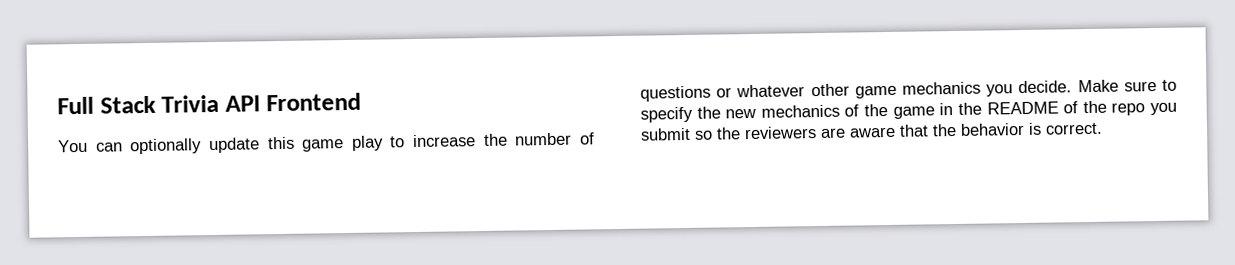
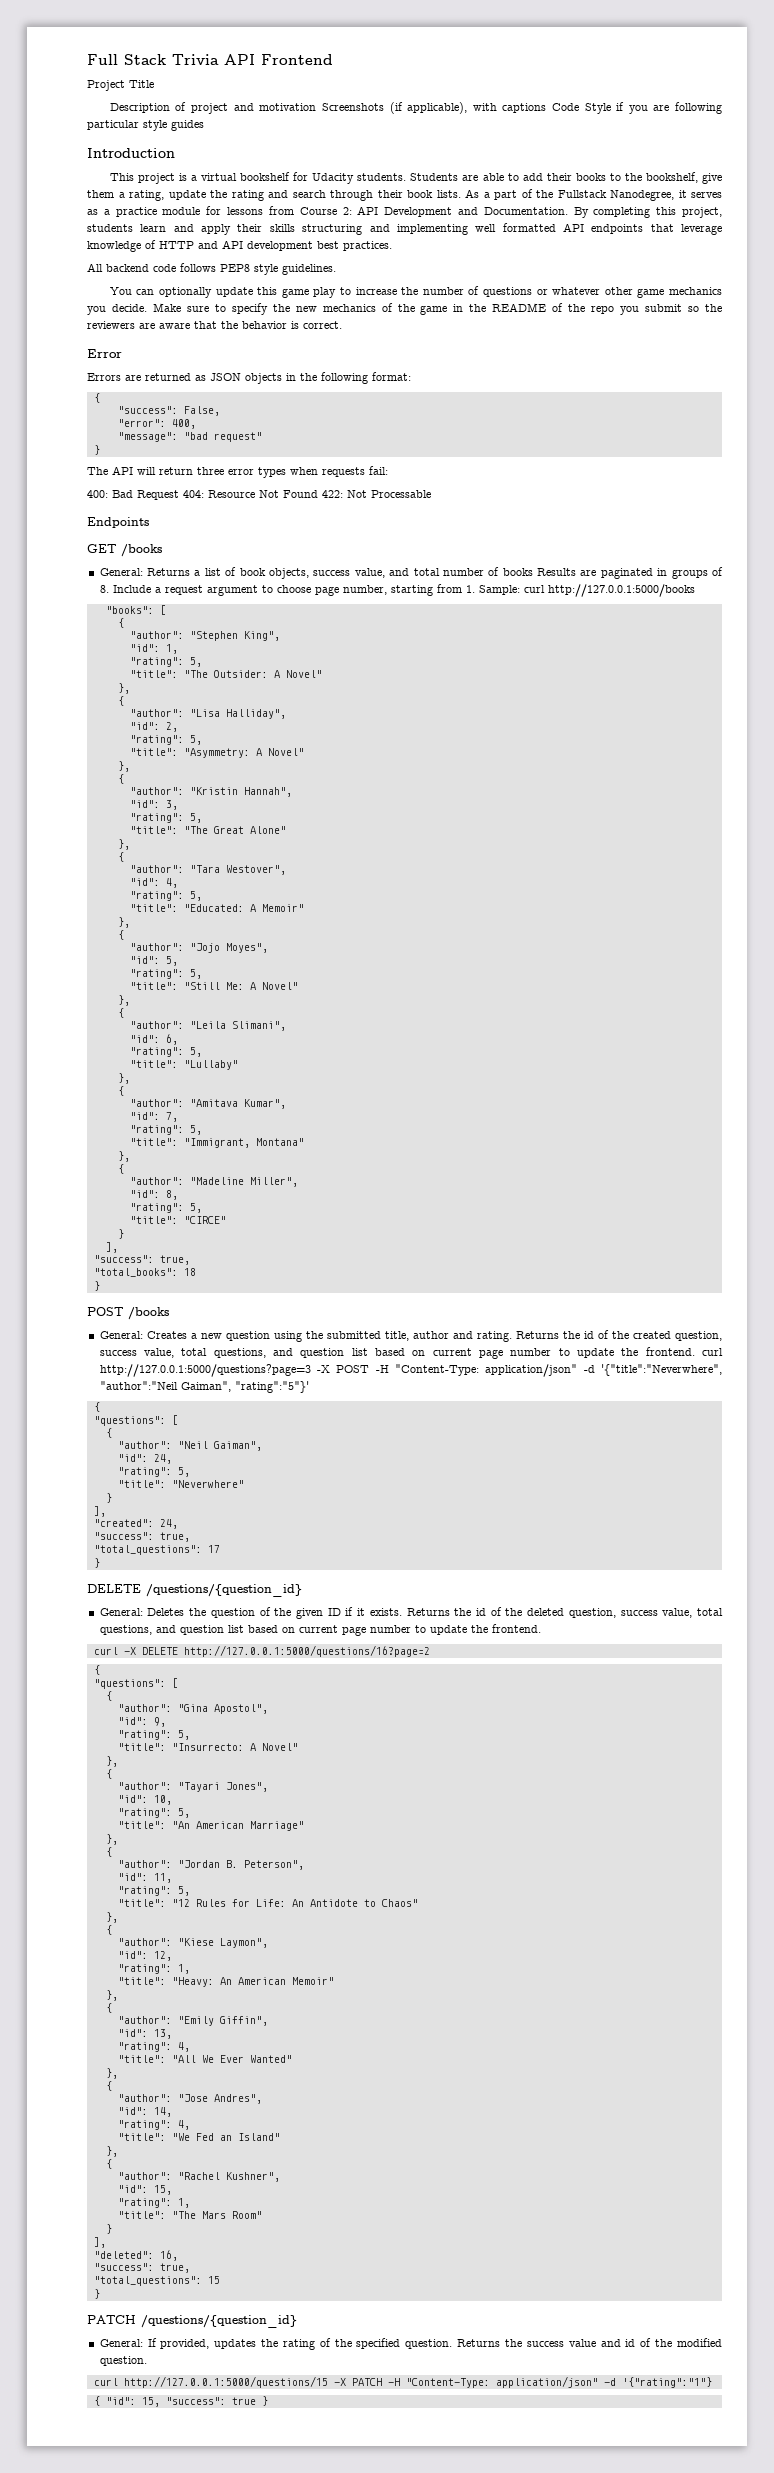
(362, 102) none -> [87,80,154,91] [109,102,723,114] [87,120,204,131] [87,148,175,158] [109,172,722,184] [87,189,722,201] [87,206,722,218] [87,223,722,235] [87,240,392,252] [87,263,336,275] // Project Title // Description of project and motivation Screenshots (if applicable), with captions Code Style if you are following particular style guides // Introduction // This project is a virtual bookshelf for Udacity students. Students are able to add their books to the bookshelf, give them a rating, update the rating and search through their book lists. As a part of the Fullstack Nanodegree, it serves as a practice module for lessons from Course 2: API Development and Documentation. By completing this project, students learn and apply their skills structuring and implementing well formatted API endpoints that leverage knowledge of HTTP and API development best practices. // All backend code follows PEP8 style guidelines.
(1103, 128) none -> [87,349,122,358] [87,372,411,384] [93,393,100,403] [117,406,220,416] [117,419,196,429] [117,432,262,442] [93,445,100,455] [87,466,388,478] [87,490,431,500] [87,517,149,528] [87,544,162,557] [99,567,724,579] [99,584,695,597] [105,605,166,615] [117,618,124,628] [129,631,280,641] [129,644,178,654] [129,657,202,667] [129,670,322,678] [117,683,130,694] [117,696,124,706] [129,709,286,719] [129,722,178,732] [129,735,202,745] [129,748,304,758] [117,761,130,772] [117,774,124,784] [129,787,292,797] [129,800,178,810] [129,813,202,823] [129,826,286,834] [117,839,130,850] [117,852,124,862] [129,865,286,875] [129,878,178,888] [129,891,202,901] [129,904,304,912] [117,917,130,928] [117,930,124,940] [129,943,268,953] [129,956,178,966] [129,969,202,979] [129,982,298,990] [117,995,130,1006] [117,1008,124,1018] [129,1021,286,1031] [129,1034,178,1045] [129,1047,202,1057] [129,1060,238,1070] [117,1073,130,1084] [117,1086,124,1096] [129,1099,286,1109] [129,1112,178,1122] [129,1125,202,1135] [129,1138,304,1148] [117,1151,130,1162] [117,1164,124,1174] [129,1177,298,1187] [129,1190,178,1200] [129,1203,202,1213] [129,1216,226,1224] [117,1229,124,1239] [105,1242,118,1253] [93,1255,190,1265] [93,1268,196,1277] [93,1281,100,1291] [87,1307,169,1320] [99,1330,722,1342] [99,1347,724,1359] [99,1364,722,1377] [99,1381,309,1393] [93,1402,100,1412] [93,1415,178,1426] [105,1428,112,1438] [117,1441,262,1451] [117,1454,172,1464] [117,1467,190,1477] [117,1480,244,1488] [105,1493,112,1503] [93,1506,106,1517] [93,1519,178,1529] [93,1532,190,1542] [93,1545,220,1555] [93,1558,100,1568] [87,1584,302,1597] [99,1607,723,1619] [99,1624,541,1636] [93,1645,430,1657] [93,1665,100,1675] [93,1678,178,1689] [105,1691,112,1701] [117,1704,268,1714] [117,1717,166,1727] [117,1730,190,1740] [117,1743,298,1751] [105,1756,118,1767] [105,1769,112,1779] [117,1782,268,1792] [117,1795,172,1805] [117,1808,190,1818] [117,1821,304,1831] [105,1834,118,1845] [105,1847,112,1857] [117,1860,304,1870] [117,1873,172,1883] [117,1886,190,1896] [117,1899,418,1907] [105,1912,118,1923] [105,1925,112,1935] [117,1938,268,1948] [117,1951,172,1961] [117,1964,190,1974] [117,1977,334,1987] [105,1990,118,2001] [105,2003,112,2013] [117,2016,268,2026] [117,2029,172,2039] [117,2042,190,2052] [117,2055,292,2063] [105,2068,118,2079] [105,2081,112,2091] [117,2094,262,2104] [117,2107,172,2117] [117,2120,190,2130] [117,2133,280,2141] [105,2146,118,2157] [105,2159,112,2169] [117,2172,280,2182] [117,2185,172,2195] [117,2198,190,2208] [117,2211,262,2219] [105,2224,112,2234] [93,2237,106,2248] [93,2250,178,2261] [93,2263,190,2273] [93,2276,220,2286] [93,2289,100,2299] [87,2315,297,2328] [99,2338,722,2350] [99,2356,147,2366] [93,2376,712,2388] [93,2396,268,2407] // Error // Errors are returned as JSON objects in the following format: // { // "success": False, // "error": 400, // "message": "bad request" // } // The API will return three error types when requests fail: // 400: Bad Request 404: Resource Not Found 422: Not Processable // Endpoints // GET /books // General: Returns a list of book objects, success value, and total number of books Results are paginated in groups of 8. Include a request argument to choose page number, starting from 1. Sample: curl http://127.0.0.1:5000/books // "books": [ // { // "author": "Stephen King", // "id": 1, // "rating": 5, // "title": "The Outsider: A Novel" // }, // { // "author": "Lisa Halliday", // "id": 2, // "rating": 5, // "title": "Asymmetry: A Novel" // }, // { // "author": "Kristin Hannah", // "id": 3, // "rating": 5, // "title": "The Great Alone" // }, // { // "author": "Tara Westover", // "id": 4, // "rating": 5, // "title": "Educated: A Memoir" // }, // { // "author": "Jojo Moyes", // "id": 5, // "rating": 5, // "title": "Still Me: A Novel" // }, // { // "author": "Leila Slimani", // "id": 6, // "rating": 5, // "title": "Lullaby" // }, // { // "author": "Amitava Kumar", // "id": 7, // "rating": 5, // "title": "Immigrant, Montana" // }, // { // "author": "Madeline Miller", // "id": 8, // "rating": 5, // "title": "CIRCE" // } // ], // "success": true, // "total_books": 18 // } // POST /books // General: Creates a new question using the submitted title, author and rating. Returns the id of the created question, success value, total questions, and question list based on current page number to update the frontend. curl http://127.0.0.1:5000/questions?page=3 -X POST -H "Content-Type: application/json" -d '{"title":"Neverwhere", "author":"Neil Gaiman", "rating":"5"}' // { // "questions": [ // { // "author": "Neil Gaiman", // "id": 24, // "rating": 5, // "title": "Neverwhere" // } // ], // "created": 24, // "success": true, // "total_questions": 17 // } // DELETE /questions/{question_id} // General: Deletes the question of the given ID if it exists. Returns the id of the deleted question, success value, total questions, and question list based on current page number to update the frontend. // curl -X DELETE http://127.0.0.1:5000/questions/16?page=2 // { // "questions": [ // { // "author": "Gina Apostol", // "id": 9, // "rating": 5, // "title": "Insurrecto: A Novel" // }, // { // "author": "Tayari Jones", // "id": 10, // "rating": 5, // "title": "An American Marriage" // }, // { // "author": "Jordan B. Peterson", // "id": 11, // "rating": 5, // "title": "12 Rules for Life: An Antidote to Chaos" // }, // { // "author": "Kiese Laymon", // "id": 12, // "rating": 1, // "title": "Heavy: An American Memoir" // }, // { // "author": "Emily Giffin", // "id": 13, // "rating": 4, // "title": "All We Ever Wanted" // }, // { // "author": "Jose Andres", // "id": 14, // "rating": 4, // "title": "We Fed an Island" // }, // { // "author": "Rachel Kushner", // "id": 15, // "rating": 1, // "title": "The Mars Room" // } // ], // "deleted": 16, // "success": true, // "total_questions": 15 // } // PATCH /questions/{question_id} // General: If provided, updates the rating of the specified question. Returns the success value and id of the modified question. // curl http://127.0.0.1:5000/questions/15 -X PATCH -H "Content-Type: application/json" -d '{"rating":"1"} // { "id": 15, "success": true }

